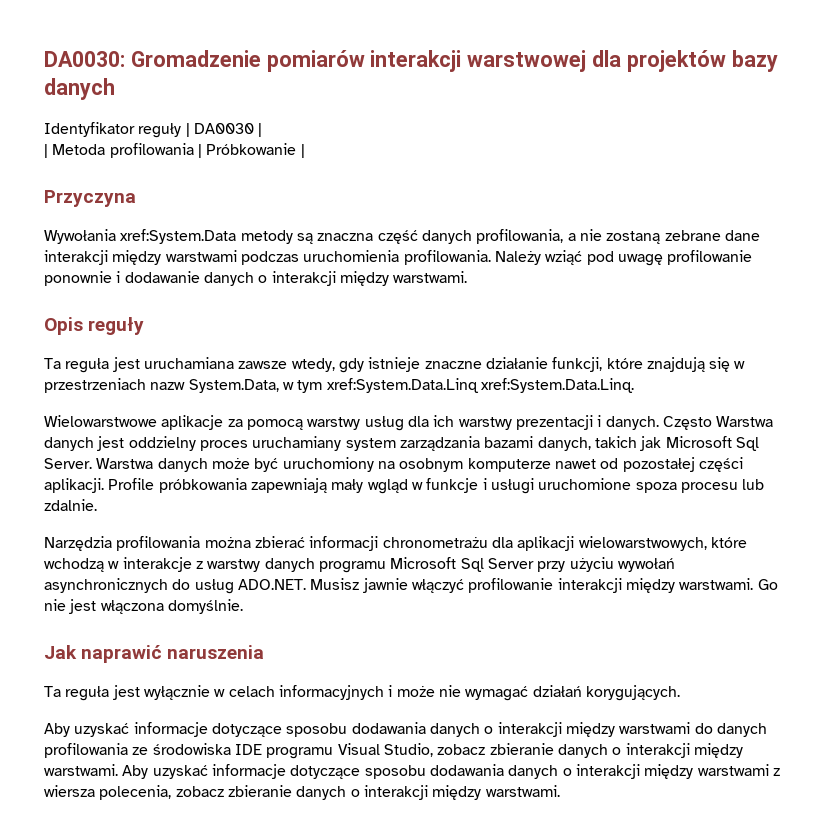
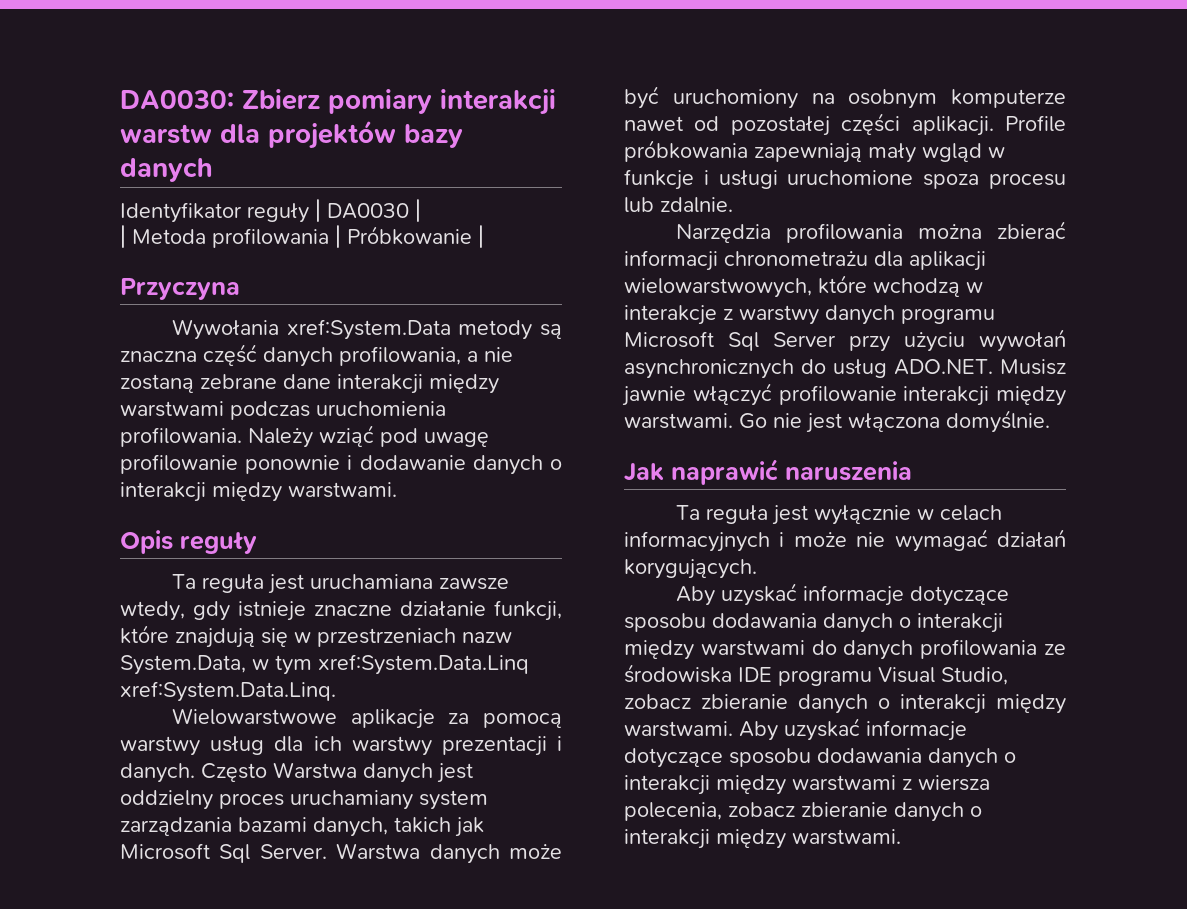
[130,50,587,72] Gromadzenie pomiarów interakcji warstwowej -> [242,89,556,115] [120,124,212,144] Zbierz pomiary interakcji warstw

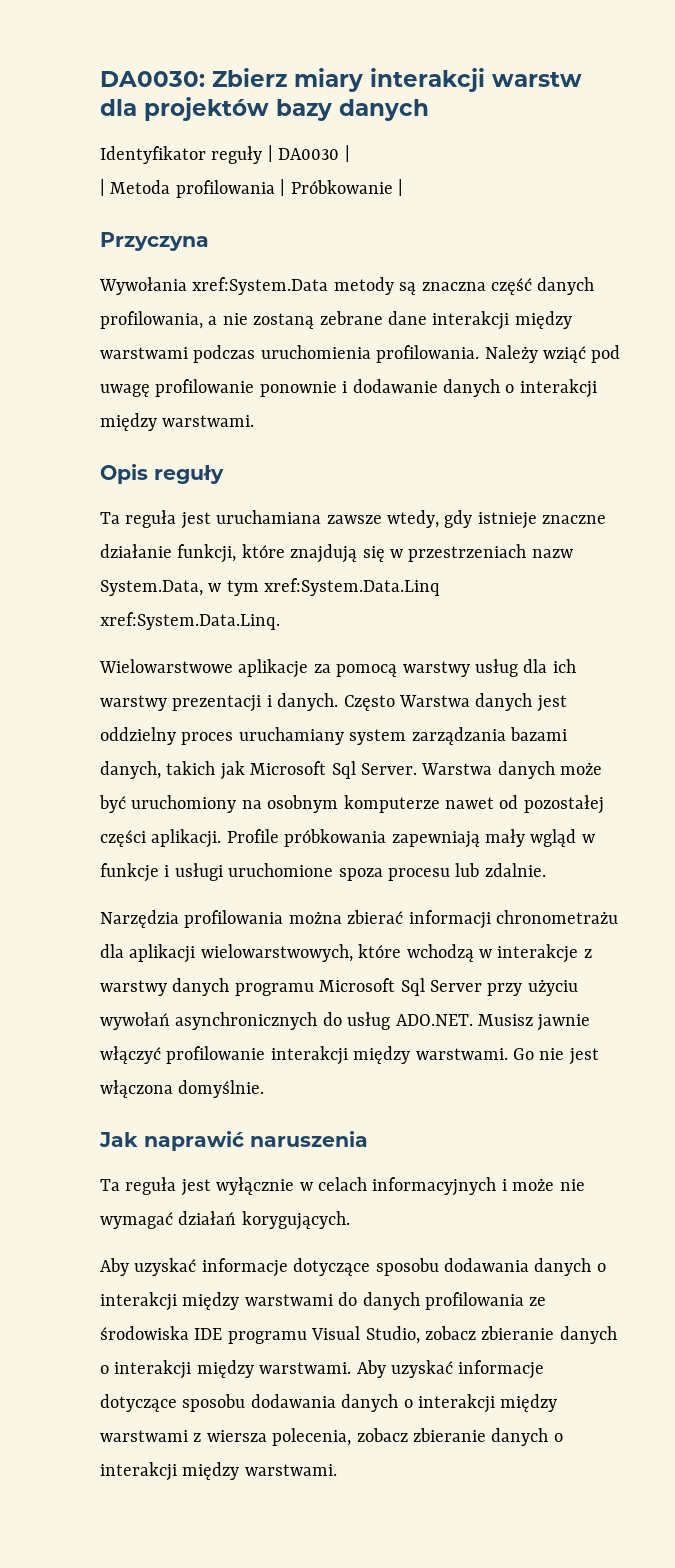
[328,89,432,114] pomiary -> [294,68,363,92] miary

